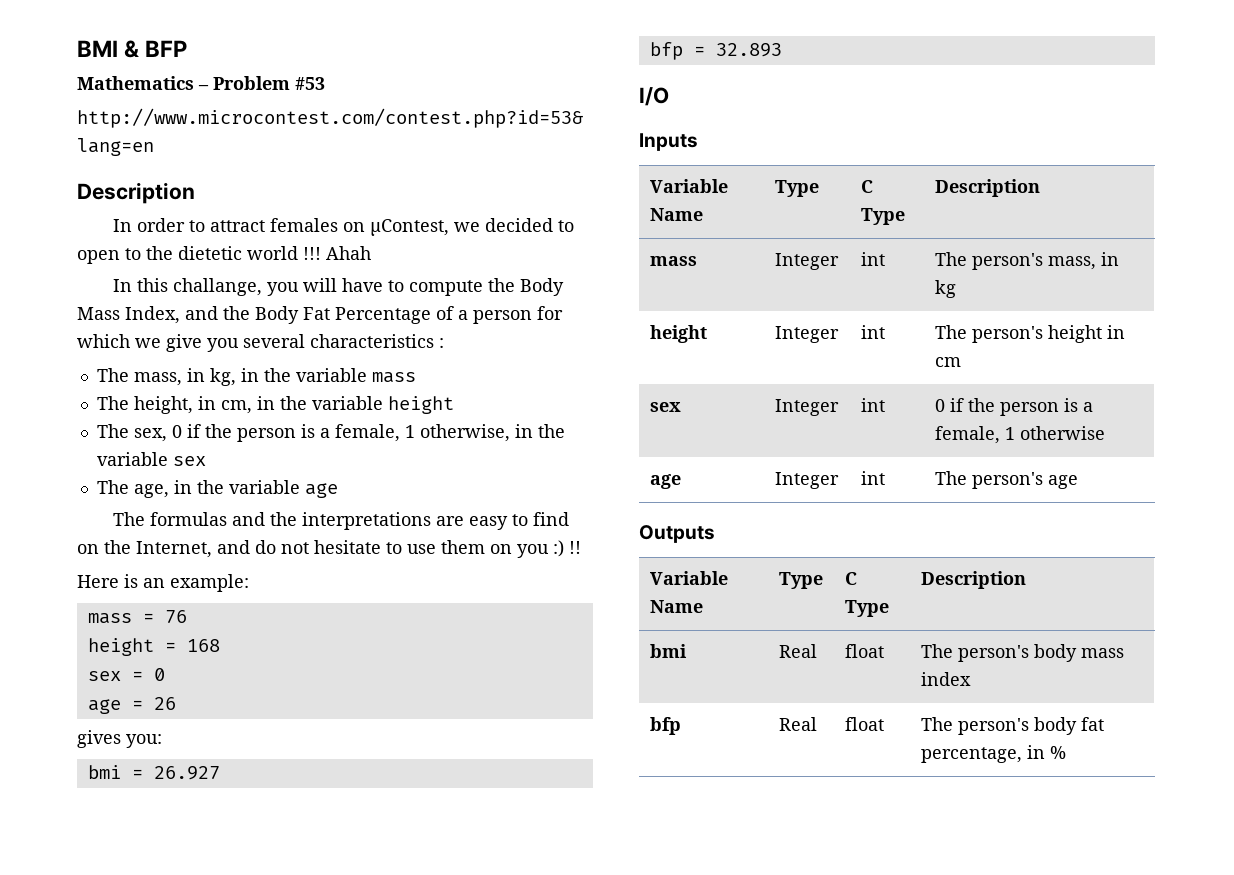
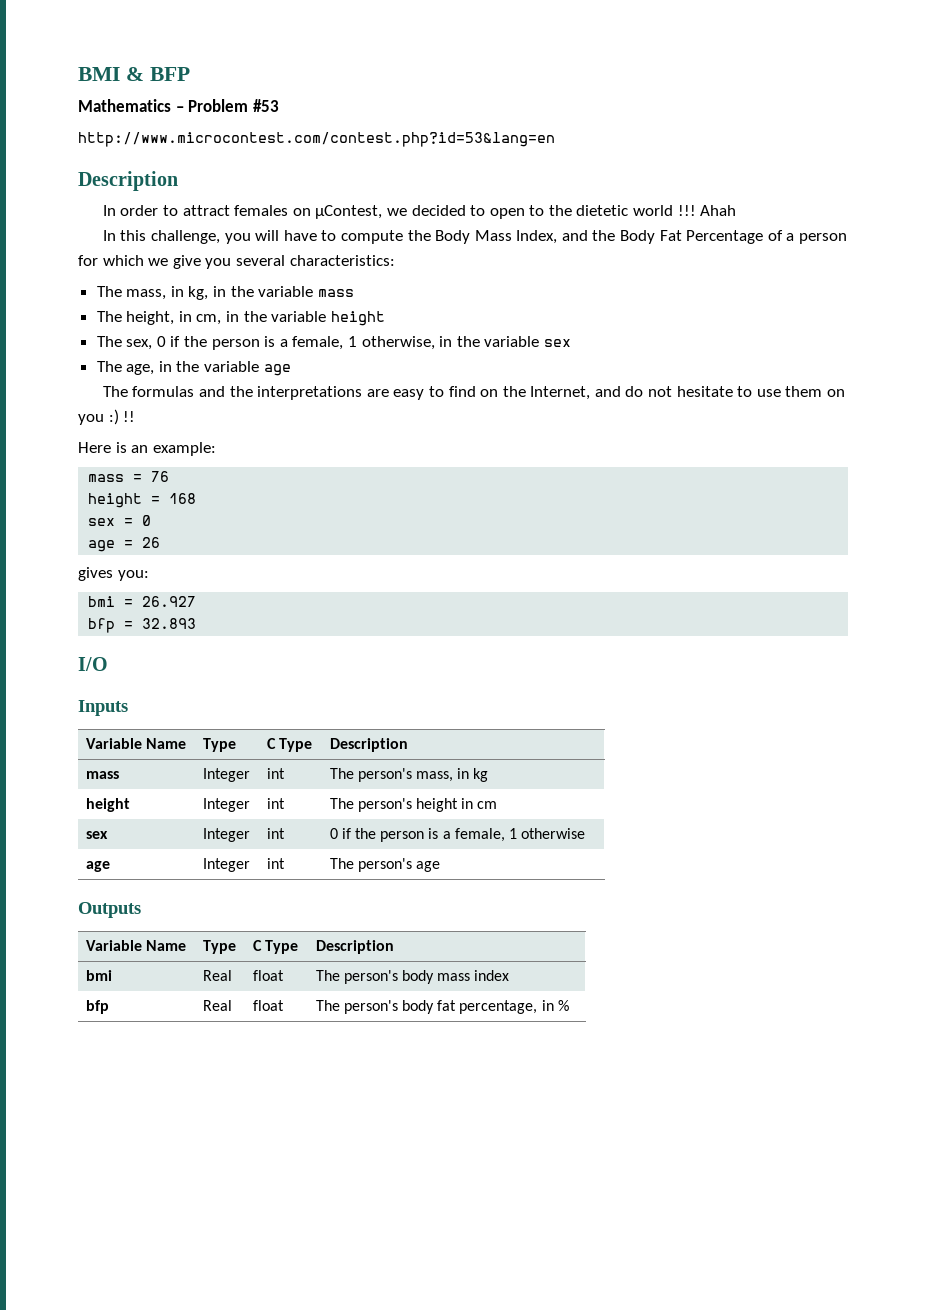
[173,278,263,296] challange, -> [150,230,220,244] challenge,
[310,334,444,348] characteristics : -> [289,255,395,266] characteristics:

